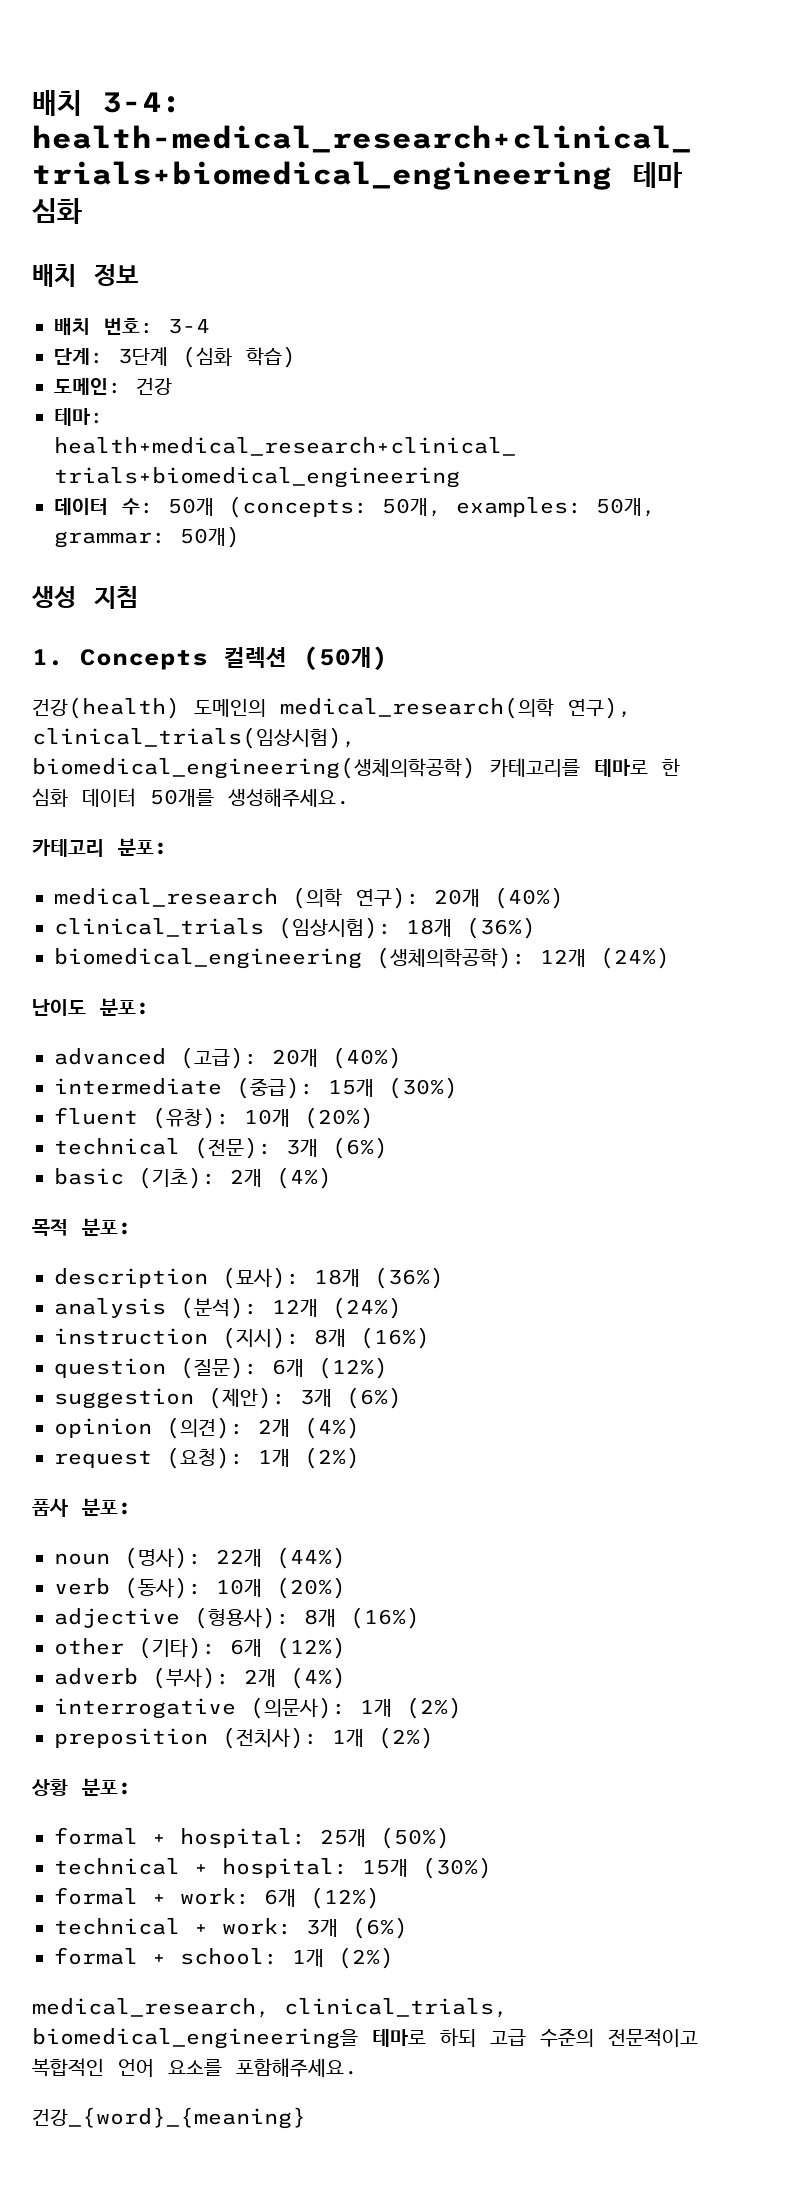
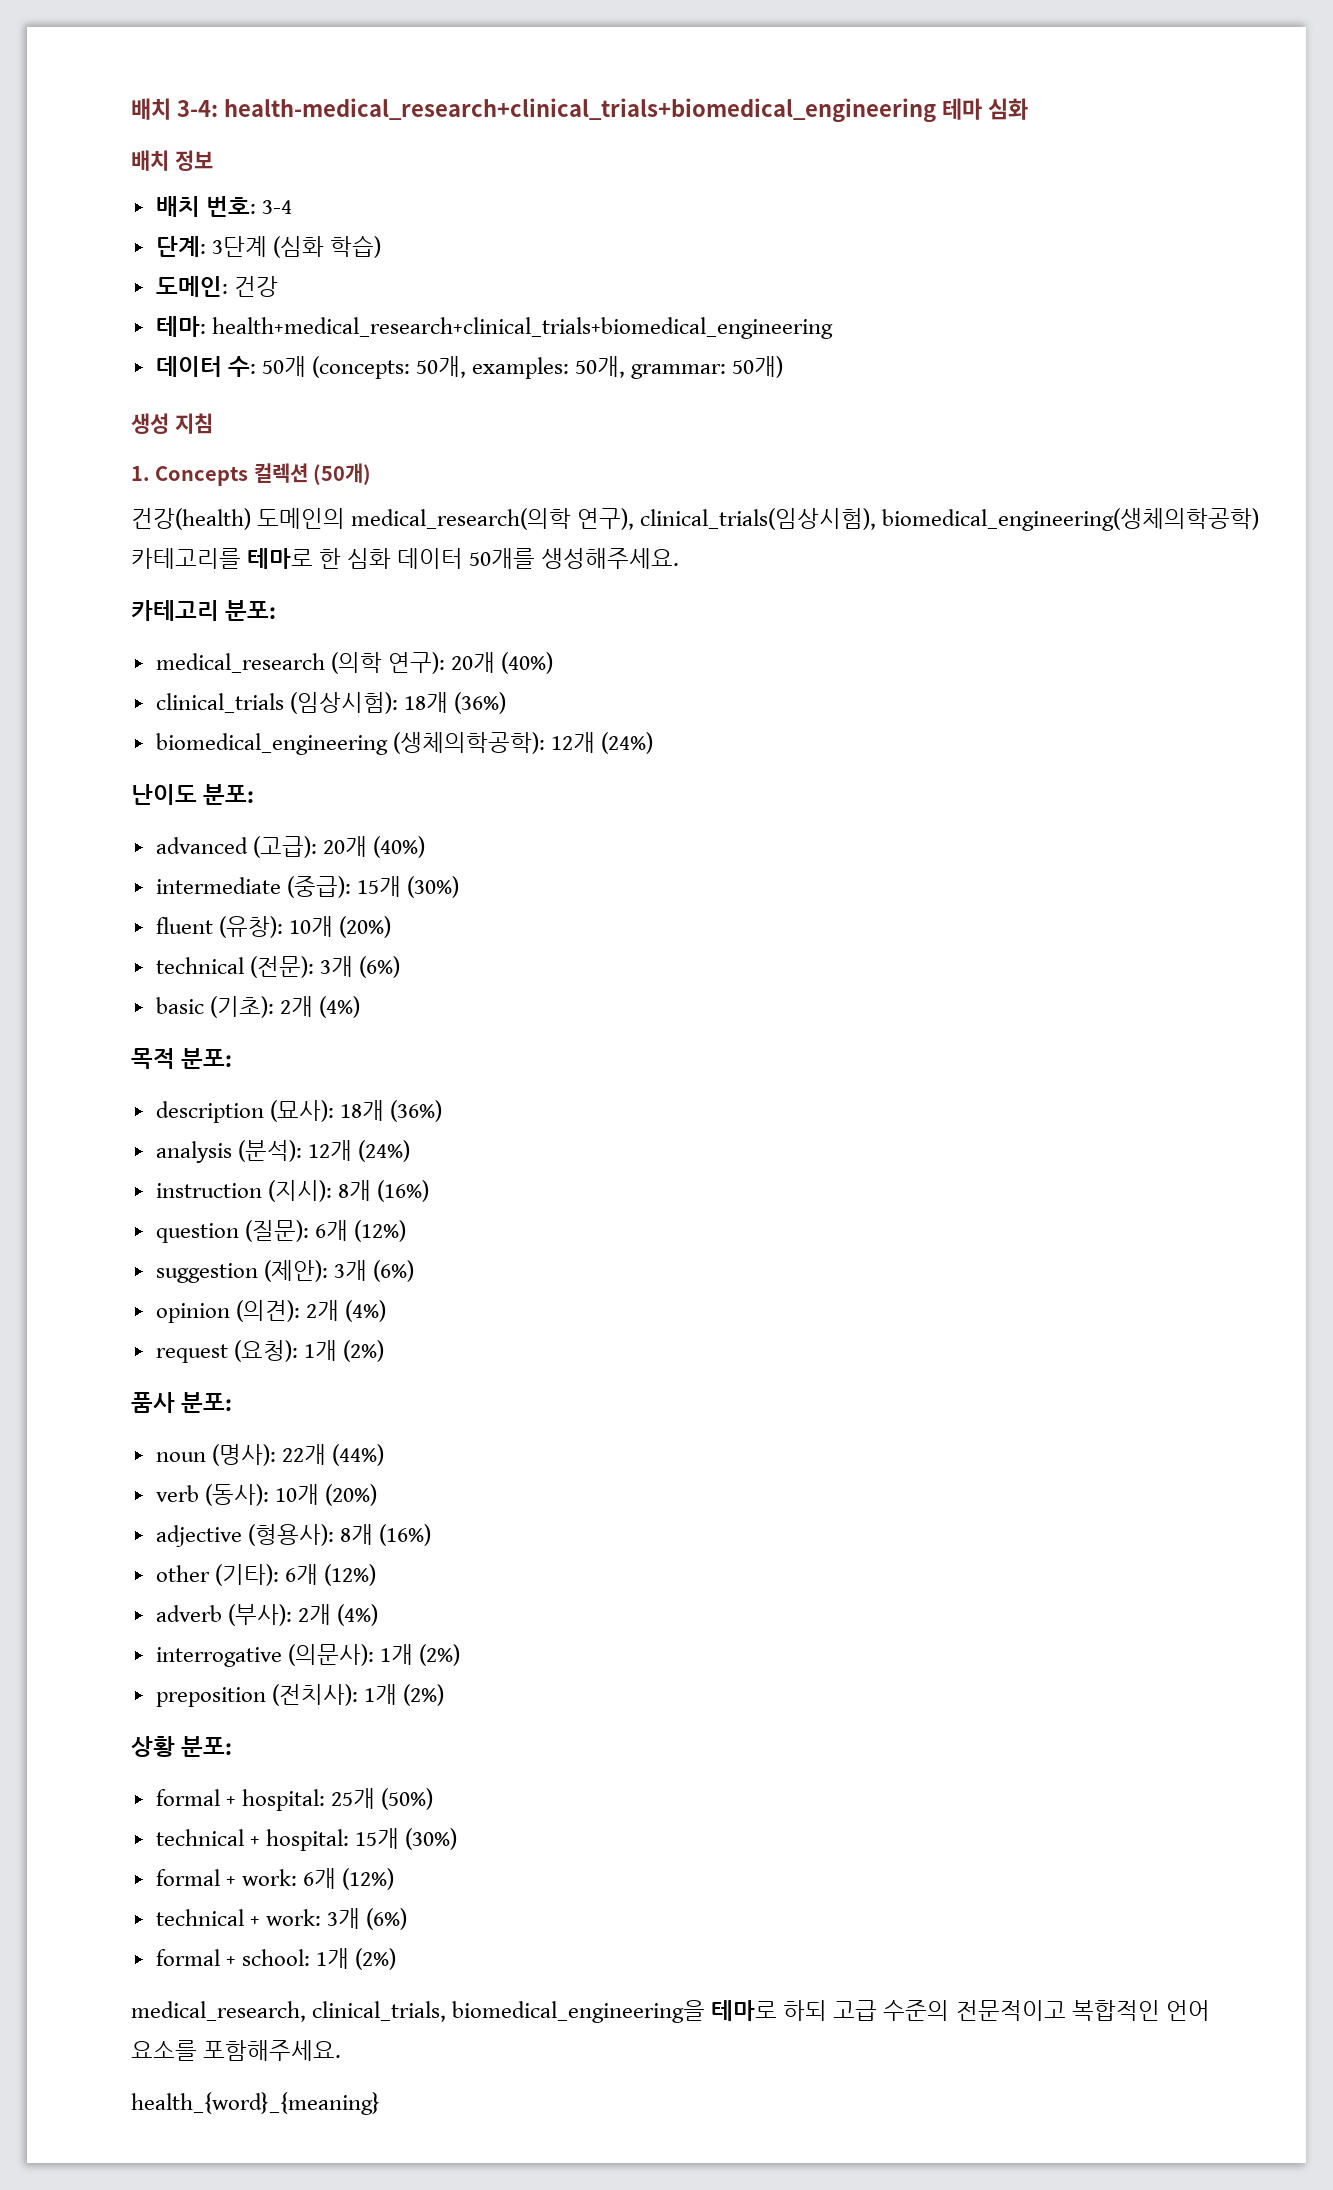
[32,2107,306,2129] 건강_{word}_{meaning} -> [131,2092,380,2115] health_{word}_{meaning}

